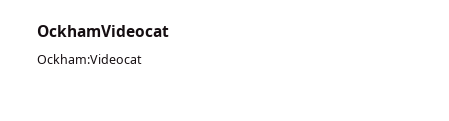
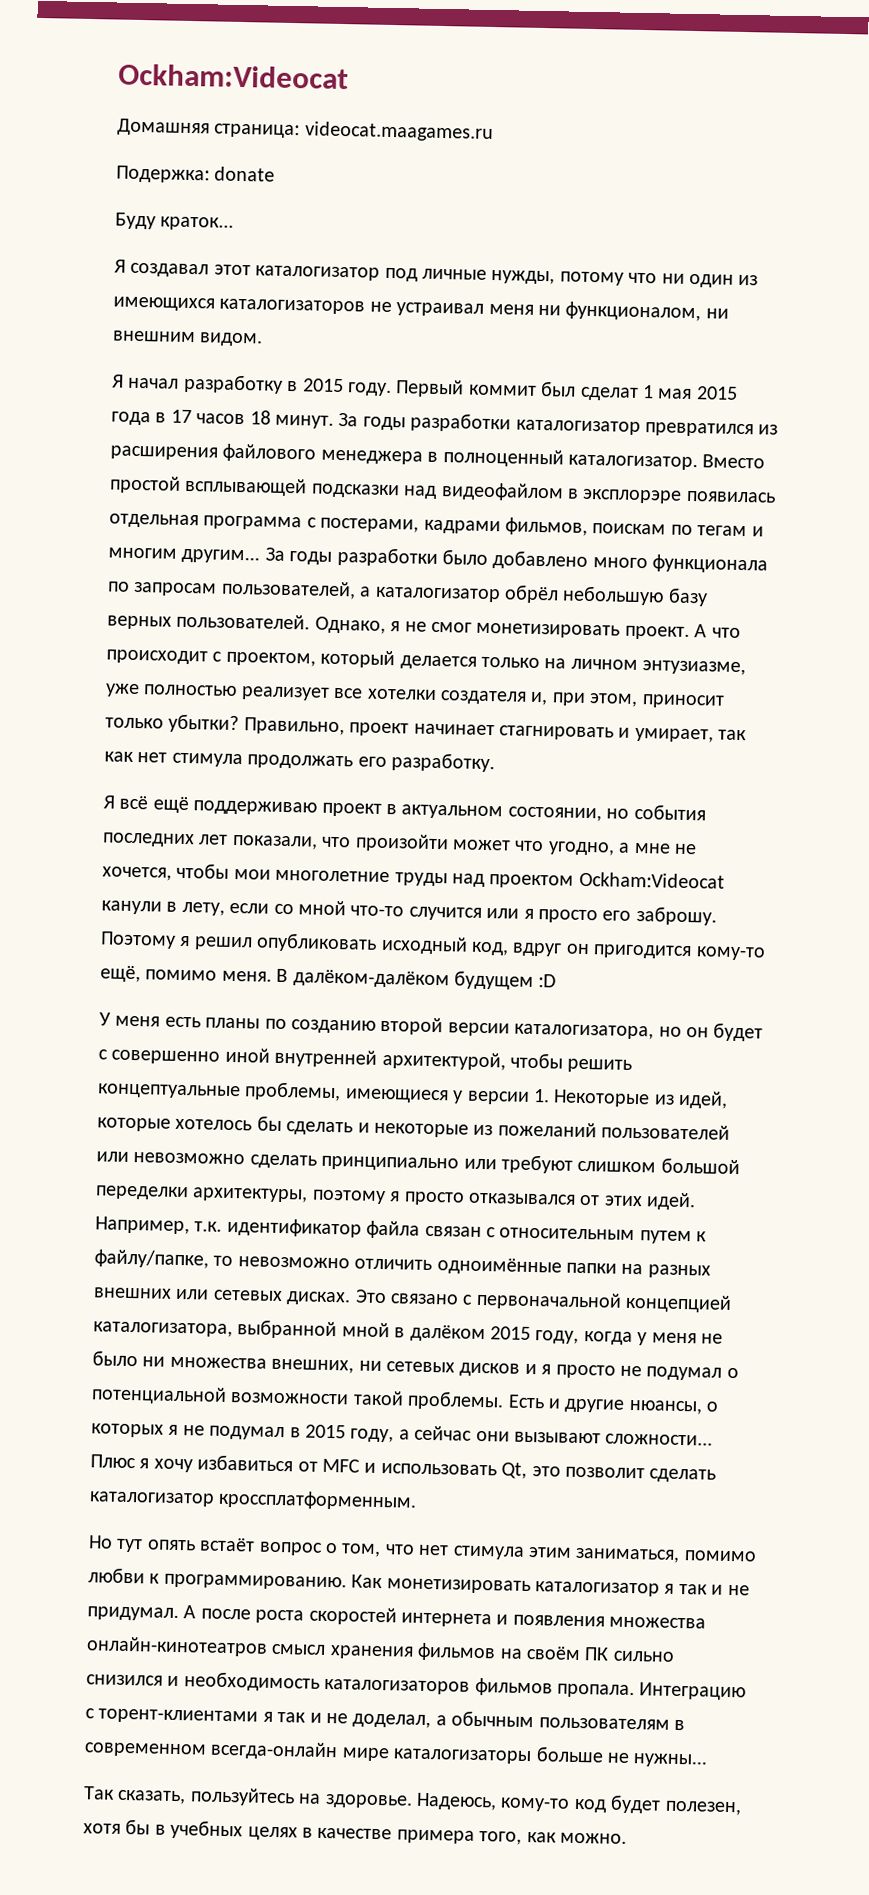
[37,25,169,37] [37,54,142,64] OckhamVideocat // Ockham:Videocat -> [118,63,349,90] [117,118,494,143] [116,165,276,184] [115,212,235,231] [114,259,759,288] [113,296,729,322] [113,330,264,347] [112,373,738,401] [111,409,779,438] [110,443,766,471] [109,475,776,504] [109,513,764,537] [108,546,769,574] [108,579,708,607] [107,612,741,641] [106,649,747,676] [105,683,725,709] [105,713,748,743] [104,751,495,773] [103,795,706,822] [102,832,697,856] [102,862,725,889] [101,900,717,926] [100,931,766,961] [100,965,557,990] [99,1012,764,1042] [98,1047,633,1073] [97,1081,729,1109] [97,1115,731,1140] [96,1151,740,1175] [95,1185,697,1211] [95,1216,708,1245] [94,1249,711,1279] [93,1287,733,1313] [93,1319,723,1346] [92,1350,739,1381] [91,1385,720,1415] [91,1423,714,1446] [90,1454,717,1483] [89,1489,418,1511] [88,1535,757,1564] [88,1567,750,1597] [87,1605,707,1629] [86,1636,675,1662] [86,1671,747,1701] [85,1708,685,1731] [84,1740,708,1768] [83,1786,742,1816] [83,1819,627,1845] Ockham:Videocat // Домашняя страница: videocat.maagames.ru // Подержка: donate // Буду краток... // Я создавал этот каталогизатор под личные нужды, потому что ни один из имеющихся каталогизаторов не устраивал меня ни функционалом, ни внешним видом. // Я начал разработку в 2015 году. Первый коммит был сделат 1 мая 2015 года в 17 часов 18 минут. За годы разработки каталогизатор превратился из расширения файлового менеджера в полноценный каталогизатор. Вместо простой всплывающей подсказки над видеофайлом в эксплорэре появилась отдельная программа с постерами, кадрами фильмов, поискам по тегам и многим другим... За годы разработки было добавлено много функционала по запросам пользователей, а каталогизатор обрёл небольшую базу верных пользователей. Однако, я не смог монетизировать проект. А что происходит с проектом, который делается только на личном энтузиазме, уже полностью реализует все хотелки создателя и, при этом, приносит только убытки? Правильно, проект начинает стагнировать и умирает, так как нет стимула продолжать его разработку. // Я всё ещё поддерживаю проект в актуальном состоянии, но события последних лет показали, что произойти может что угодно, а мне не хочется, чтобы мои многолетние труды над проектом Ockham:Videocat канули в лету, если со мной что-то случится или я просто его заброшу. Поэтому я решил опубликовать исходный код, вдруг он пригодится кому-то ещё, помимо меня. В далёком-далёком будущем :D // У меня есть планы по созданию второй версии каталогизатора, но он будет с совершенно иной внутренней архитектурой, чтобы решить концептуальные проблемы, имеющиеся у версии 1. Некоторые из идей, которые хотелось бы сделать и некоторые из пожеланий пользователей или невозможно сделать принципиально или требуют слишком большой переделки архитектуры, поэтому я просто отказывался от этих идей. Например, т.к. идентификатор файла связан с относительным путем к файлу/папке, то невозможно отличить одноимённые папки на разных внешних или сетевых дисках. Это связано с первоначальной концепцией каталогизатора, выбранной мной в далёком 2015 году, когда у меня не было ни множества внешних, ни сетевых дисков и я просто не подумал о потенциальной возможности такой проблемы. Есть и другие нюансы, о которых я не подумал в 2015 году, а сейчас они вызывают сложности... Плюс я хочу избавиться от MFC и использовать Qt, это позволит сделать каталогизатор кроссплатформенным. // Но тут опять встаёт вопрос о том, что нет стимула этим заниматься, помимо любви к программированию. Как монетизировать каталогизатор я так и не придумал. А после роста скоростей интернета и появления множества онлайн-кинотеатров смысл хранения фильмов на своём ПК сильно снизился и необходимость каталогизаторов фильмов пропала. Интеграцию с торент-клиентами я так и не доделал, а обычным пользователям в современном всегда-онлайн мире каталогизаторы больше не нужны... // Так сказать, пользуйтесь на здоровье. Надеюсь, кому-то код будет полезен, хотя бы в учебных целях в качестве примера того, как можно.

